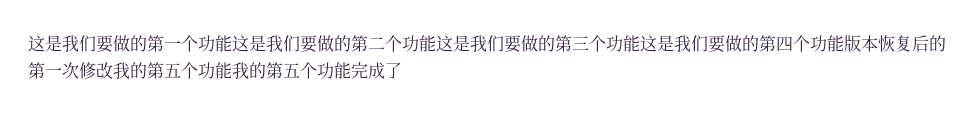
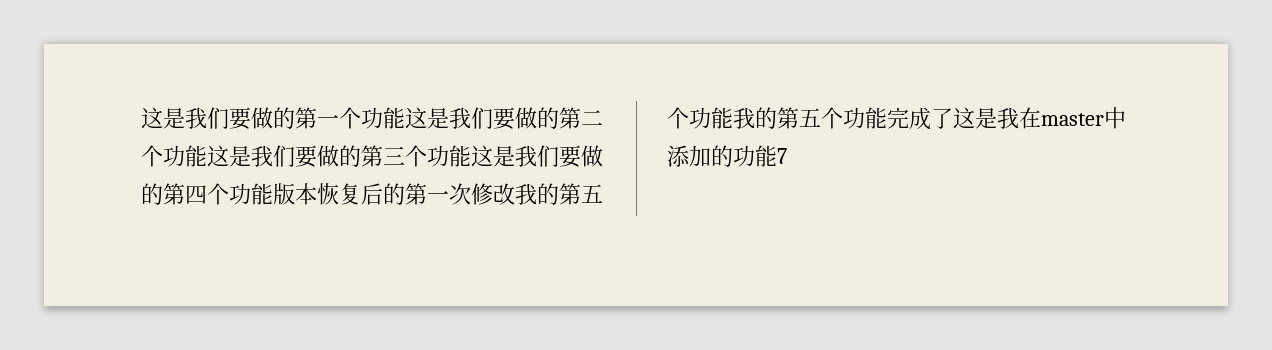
(402, 70) none -> [953,107,1126,129] [667,145,787,167] 这是我在master中添加的功能7

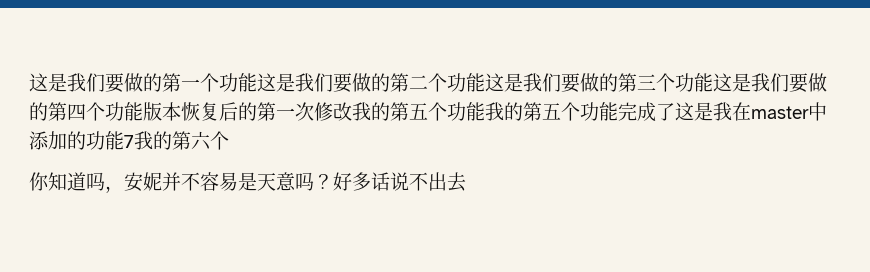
(787, 156) none -> [134,131,229,150] [29,172,466,193] 我的第六个 // 你知道吗，安妮并不容易是天意吗？好多话说不出去

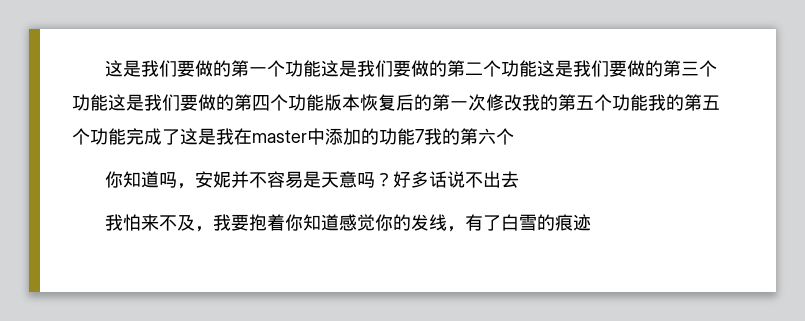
(466, 182) none -> [105,214,592,232] // 我怕来不及，我要抱着你知道感觉你的发线，有了白雪的痕迹

